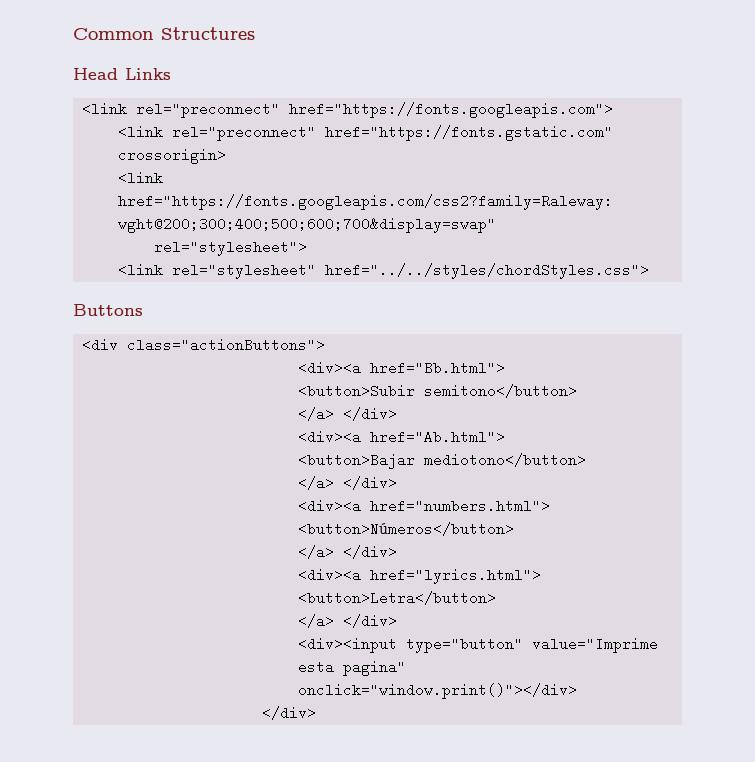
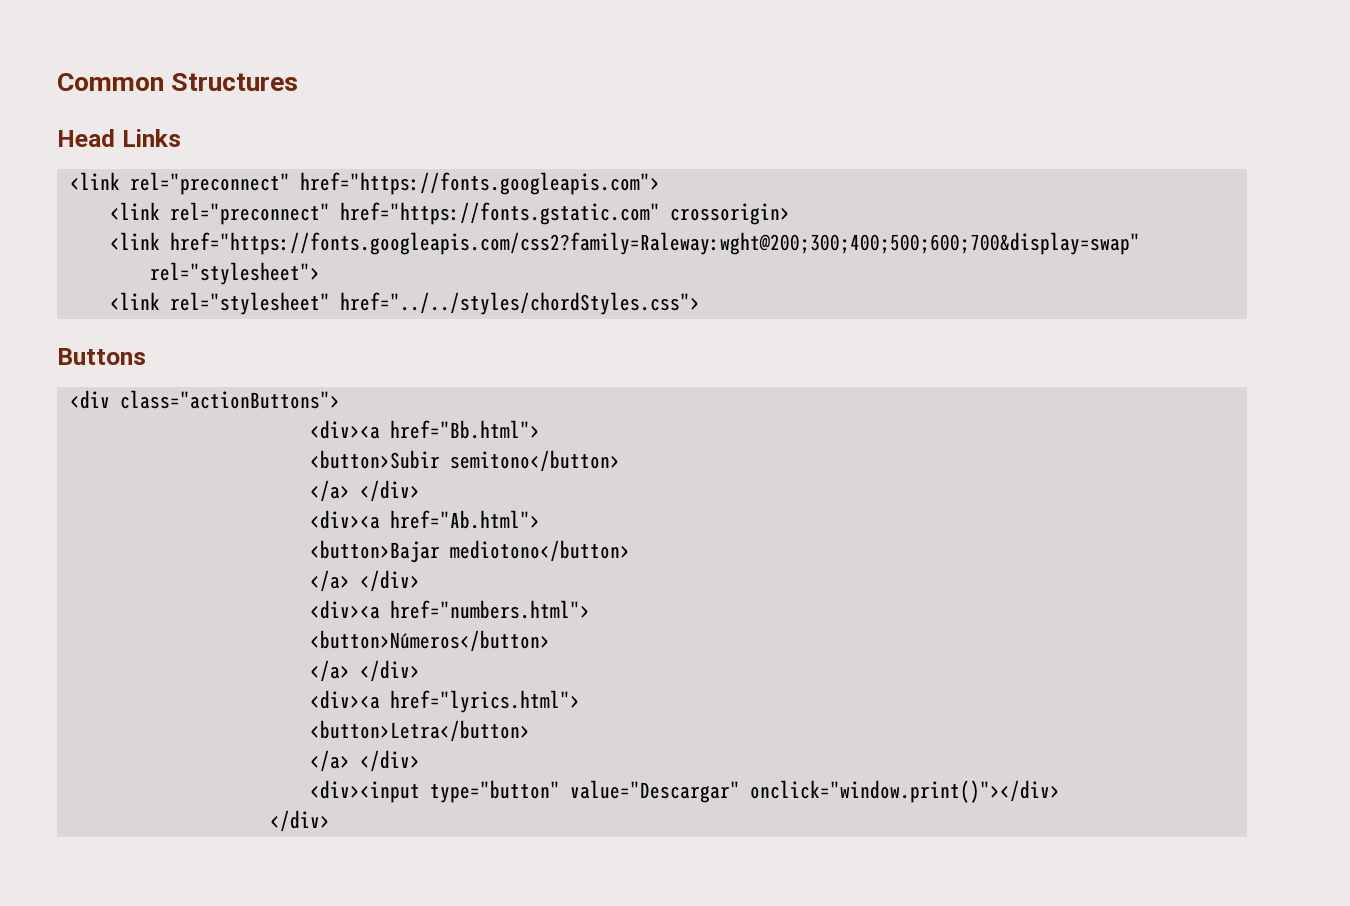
[532,637,658,653] [298,660,406,676] value="Imprime esta pagina" -> [569,780,740,803] value="Descargar"

